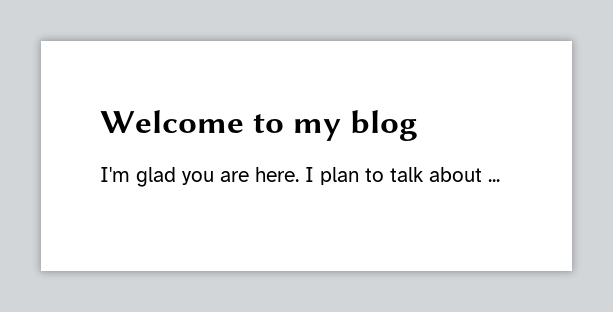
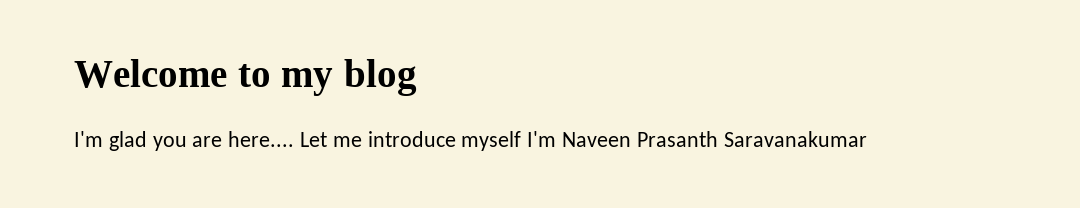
[255,167,500,185] here. I plan to talk about ... -> [228,131,867,151] here.... Let me introduce myself I'm Naveen Prasanth Saravanakumar

